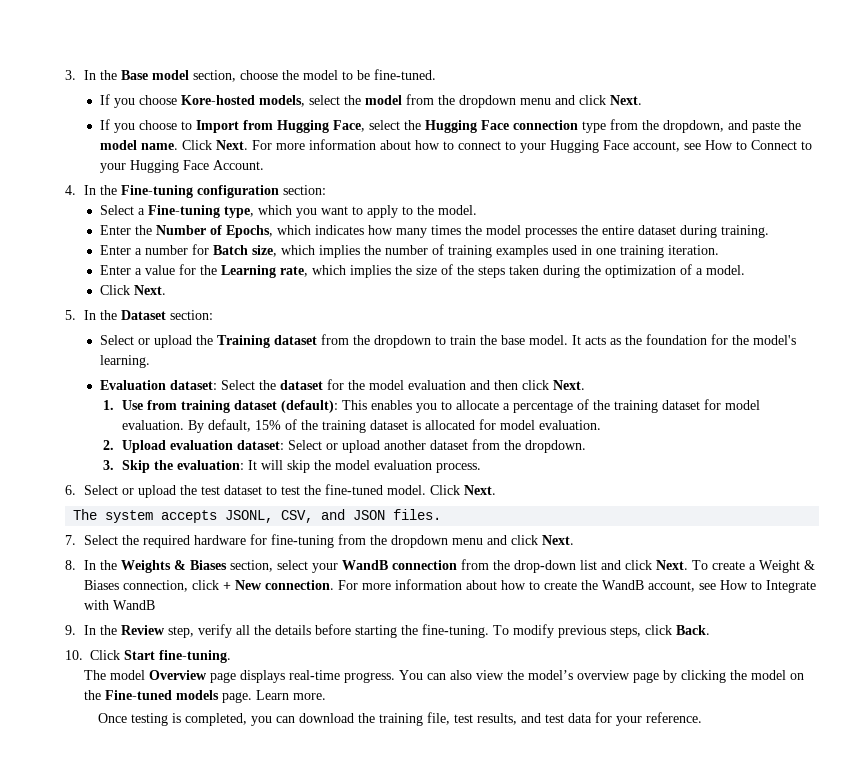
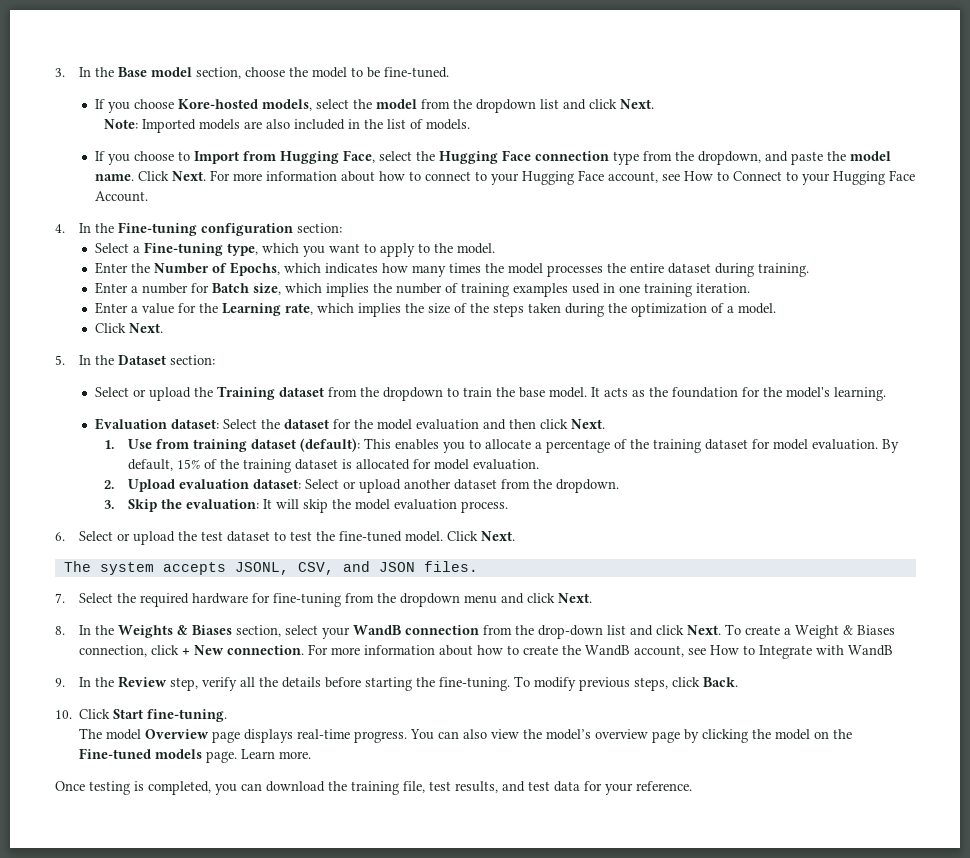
[519,95,642,105] menu and click Next. -> [540,99,655,110] [103,119,470,133] list and click Next. // Note: Imported models are also included in the list of models.

